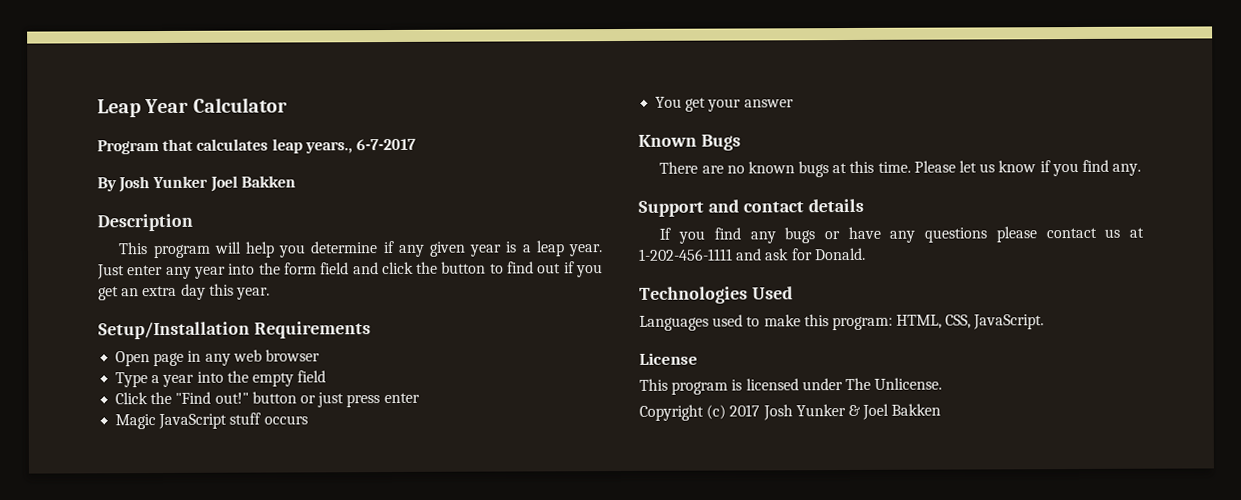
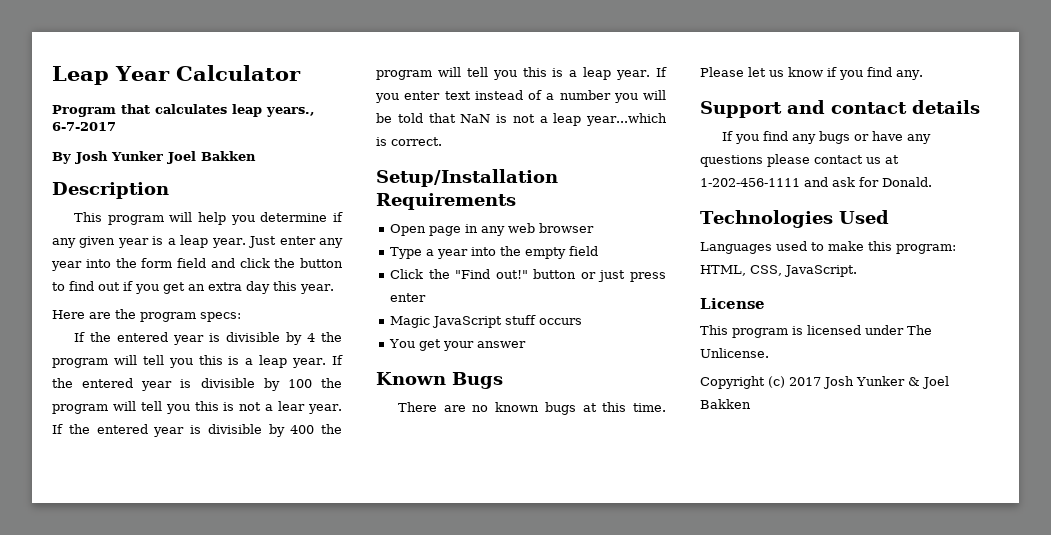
(270, 293) none -> [52,309,241,322] [74,332,343,345] [52,355,343,368] [52,378,342,391] [52,401,343,414] [52,424,342,437] [376,67,667,80] [375,90,666,103] [376,113,668,126] [376,137,442,146] // Here are the program specs: // If the entered year is divisible by 4 the program will tell you this is a leap year. If the entered year is divisible by 100 the program will tell you this is not a lear year. If the entered year is divisible by 400 the program will tell you this is a leap year. If you enter text instead of a number you will be told that NaN is not a leap year...which is correct.

